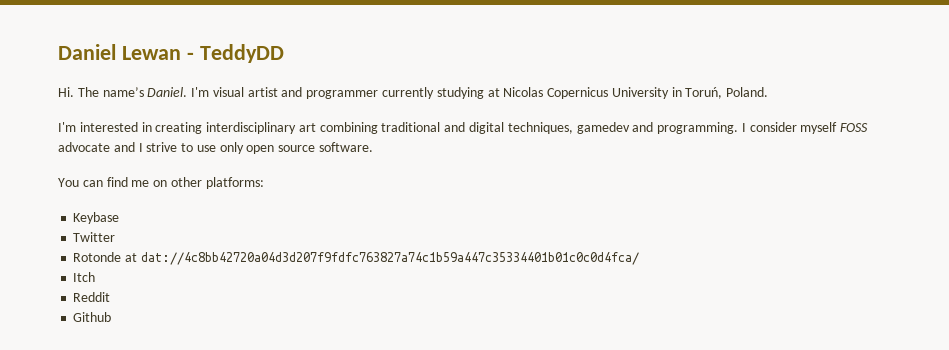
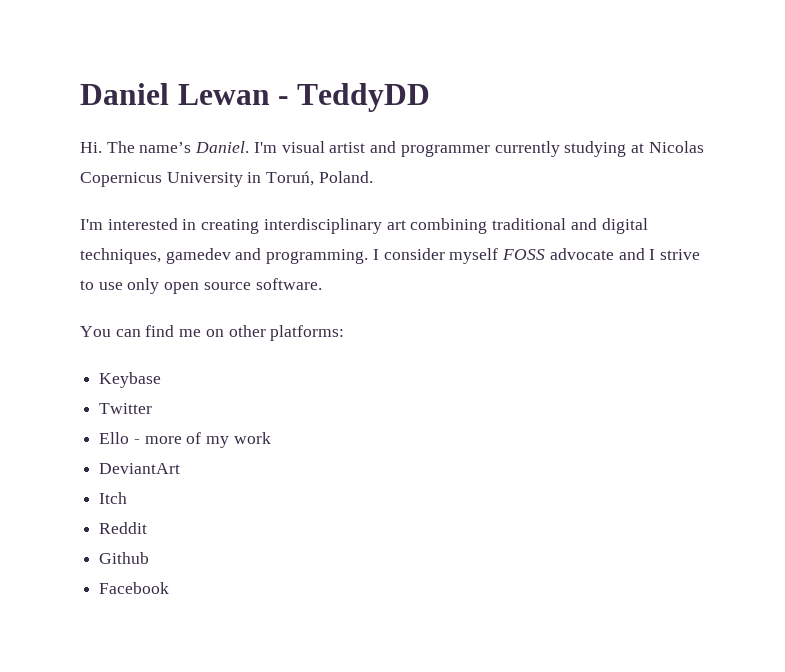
[73,252,639,265] Rotonde at dat://4c8bb42720a04d3d207f9fdfc763827a74c1b59a447c35334401b01c0c0d4fca/ -> [99,432,271,448] [99,463,181,474] Ello - more of my work // DeviantArt
(112, 317) none -> [99,582,170,594] // Facebook

